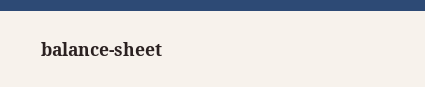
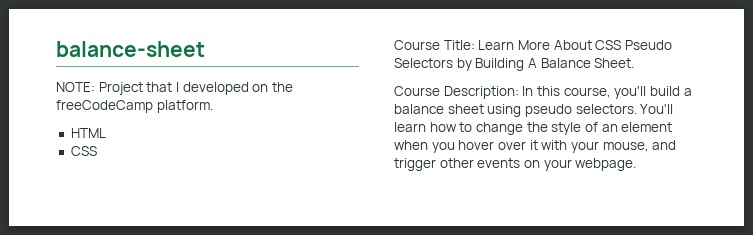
(162, 49) none -> [56,82,293,95] [56,100,213,113] [70,128,106,138] [70,146,97,156] [394,40,672,50] [394,58,635,71] [394,86,692,99] [394,104,674,117] [394,122,673,135] [394,140,677,153] [394,158,637,171] // NOTE: Project that I developed on the freeCodeCamp platform. // HTML // CSS // Course Title: Learn More About CSS Pseudo Selectors by Building A Balance Sheet. // Course Description: In this course, you'll build a balance sheet using pseudo selectors. You'll learn how to change the style of an element when you hover over it with your mouse, and trigger other events on your webpage.

